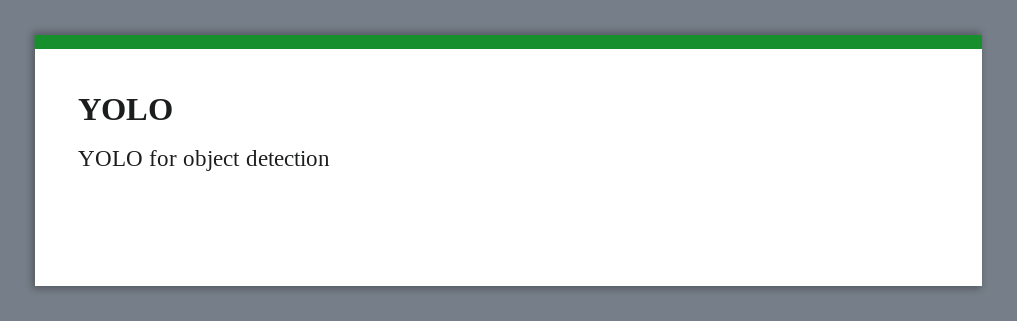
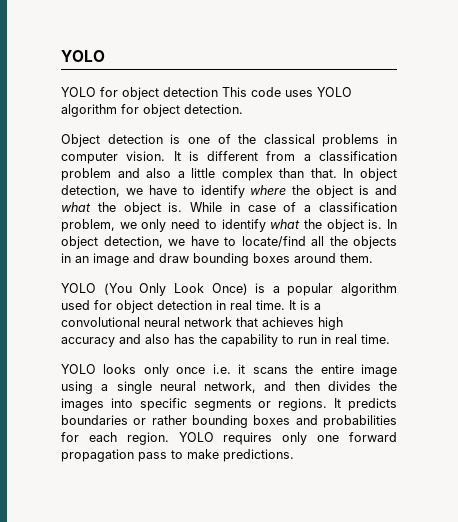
(330, 158) none -> [222,87,352,97] [61,104,243,117] [61,134,397,147] [61,151,397,164] [61,168,397,181] [61,185,397,198] [61,202,397,215] [61,219,397,232] [61,236,397,249] [61,253,373,266] [61,283,397,296] [61,300,321,313] [61,317,343,330] [61,334,390,347] [61,364,398,377] [61,381,397,394] [61,398,397,411] [61,415,397,428] [61,432,397,445] [61,449,294,462] This code uses YOLO algorithm for object detection. // Object detection is one of the classical problems in computer vision. It is different from a classification problem and also a little complex than that. In object detection, we have to identify where the object is and what the object is. While in case of a classification problem, we only need to identify what the object is. In object detection, we have to locate/find all the objects in an image and draw bounding boxes around them. // YOLO (You Only Look Once) is a popular algorithm used for object detection in real time. It is a convolutional neural network that achieves high accuracy and also has the capability to run in real time. // YOLO looks only once i.e. it scans the entire image using a single neural network, and then divides the images into specific segments or regions. It predicts boundaries or rather bounding boxes and probabilities for each region. YOLO requires only one forward propagation pass to make predictions.

